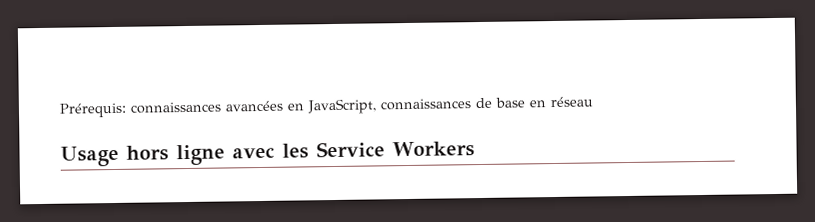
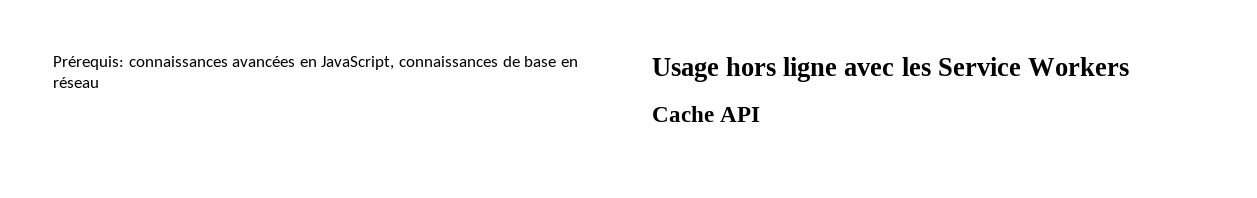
(475, 149) none -> [652,106,761,122] // Cache API

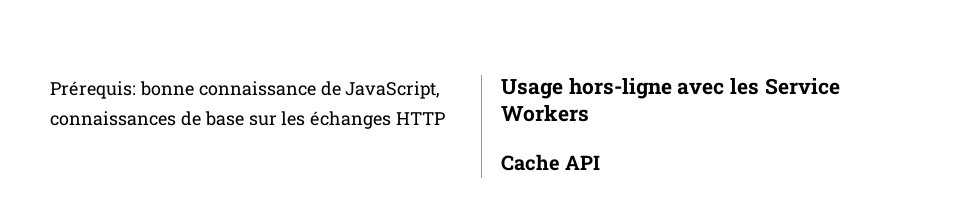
[128,56,317,67] connaissances avancées en -> [139,81,341,96] bonne connaissance de
[560,59,578,67] [53,77,99,88] en réseau -> [248,111,446,129] sur les échanges HTTP
[726,57,838,82] hors ligne -> [568,78,672,99] hors-ligne

